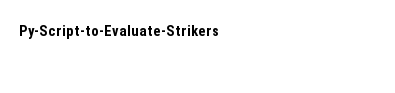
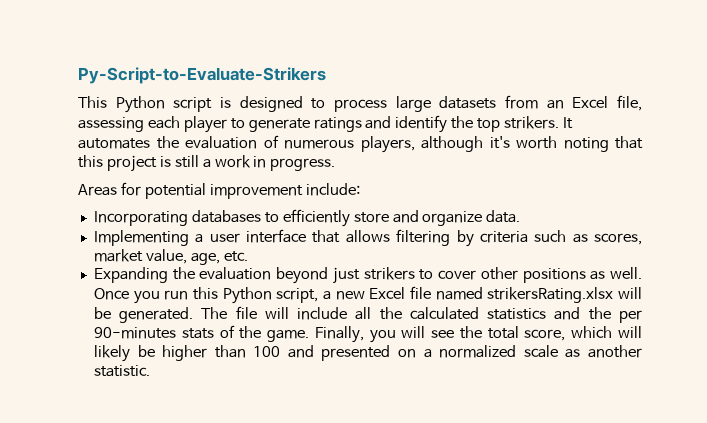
(219, 32) none -> [78,95,642,113] [78,115,574,133] [78,135,643,153] [78,155,336,172] [78,182,360,199] [93,209,521,227] [93,229,642,247] [93,249,248,265] [93,267,642,284] [93,286,642,304] [93,306,642,323] [93,325,643,343] [93,345,642,362] [93,365,150,377] // This Python script is designed to process large datasets from an Excel file, assessing each player to generate ratings and identify the top strikers. It automates the evaluation of numerous players, although it's worth noting that this project is still a work in progress. // Areas for potential improvement include: // Incorporating databases to efficiently store and organize data. // Implementing a user interface that allows filtering by criteria such as scores, market value, age, etc. // Expanding the evaluation beyond just strikers to cover other positions as well. Once you run this Python script, a new Excel file named strikersRating.xlsx will be generated. The file will include all the calculated statistics and the per 90-minutes stats of the game. Finally, you will see the total score, which will likely be higher than 100 and presented on a normalized scale as another statistic.

